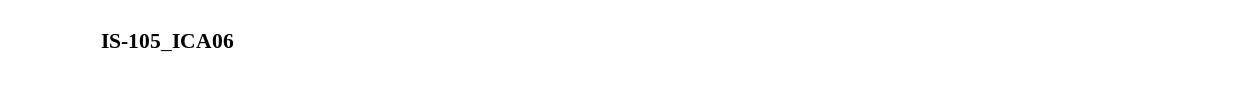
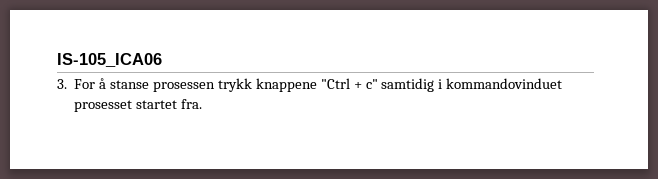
(234, 43) none -> [57,78,563,92] [74,99,203,112] // 3. For å stanse prosessen trykk knappene "Ctrl + c" samtidig i kommandovinduet prosesset startet fra.

